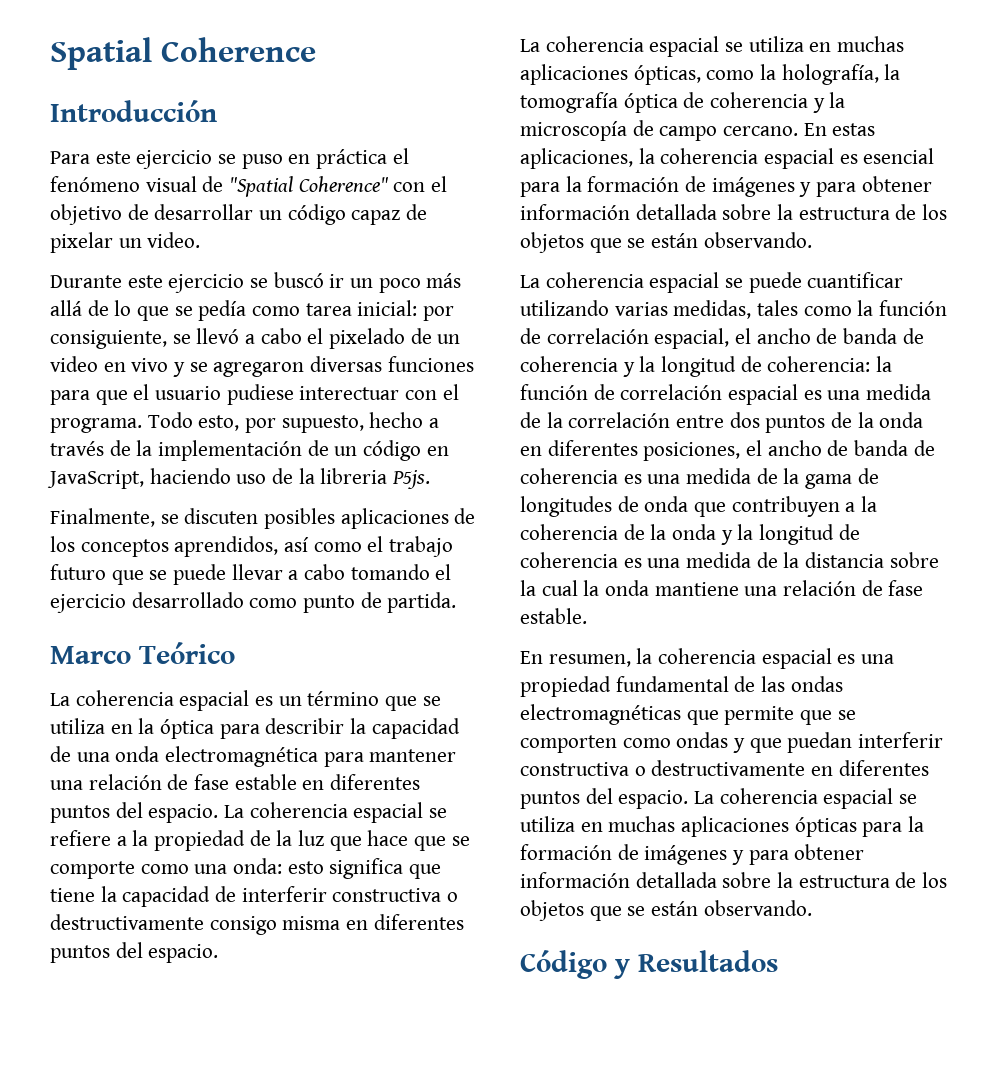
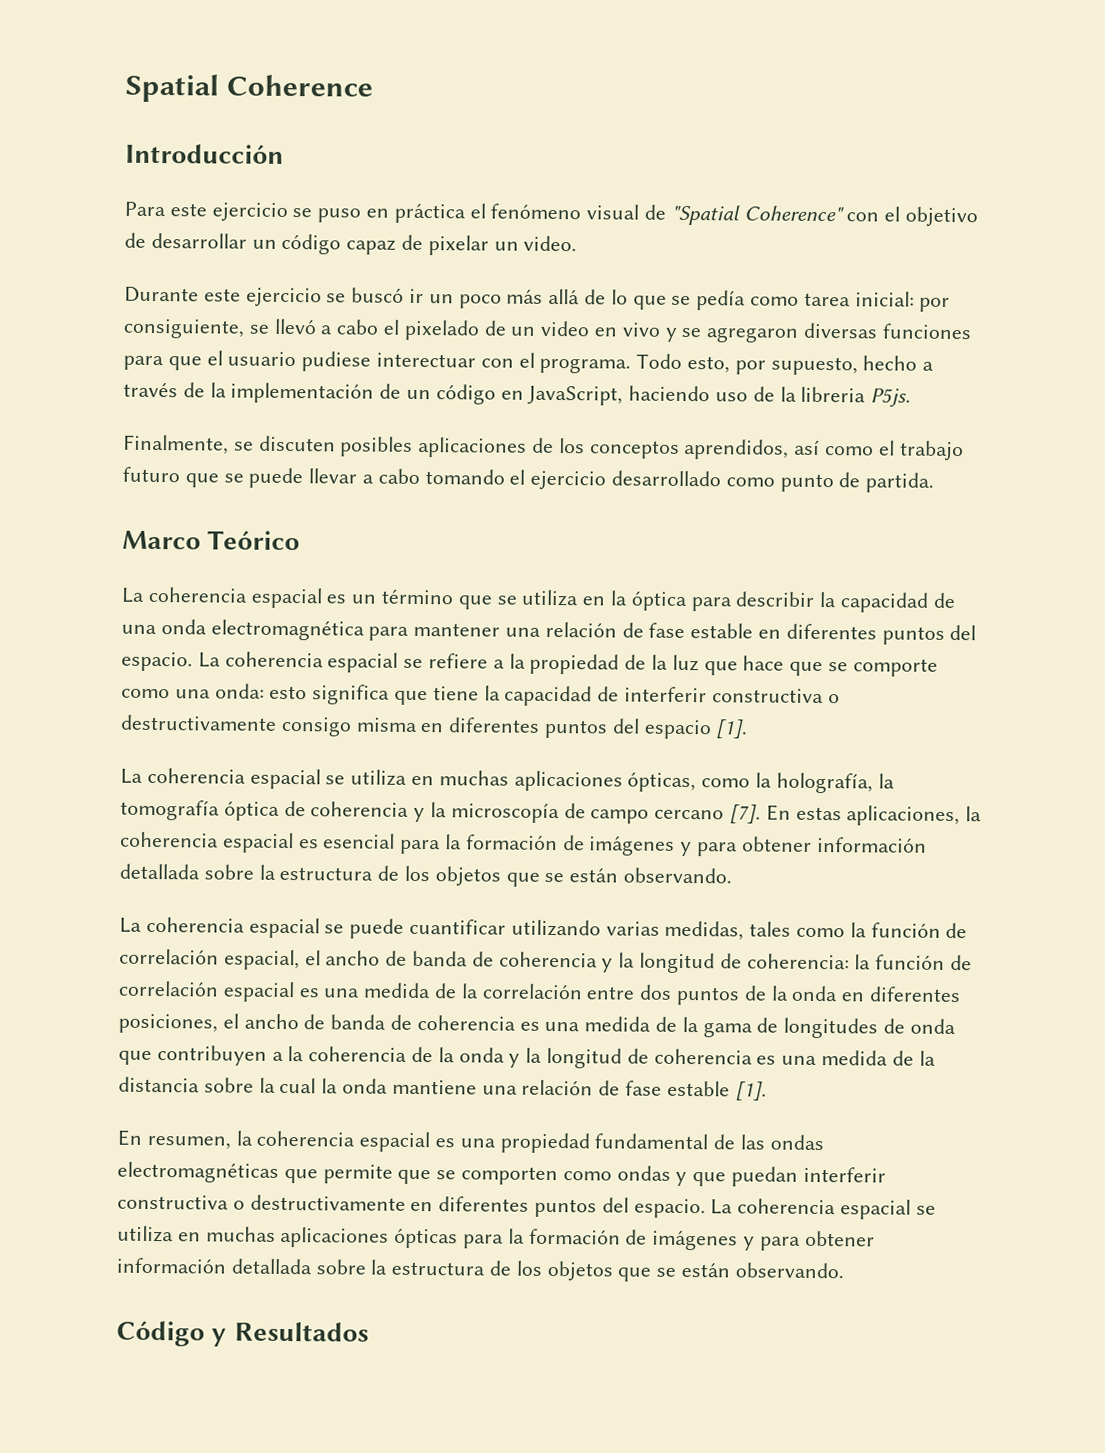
[148,944,219,963] espacio. -> [643,719,749,740] espacio [1].
[723,126,799,136] cercano. -> [654,804,762,824] cercano [7].
[520,608,587,624] estable. -> [666,1080,767,1101] estable [1].

